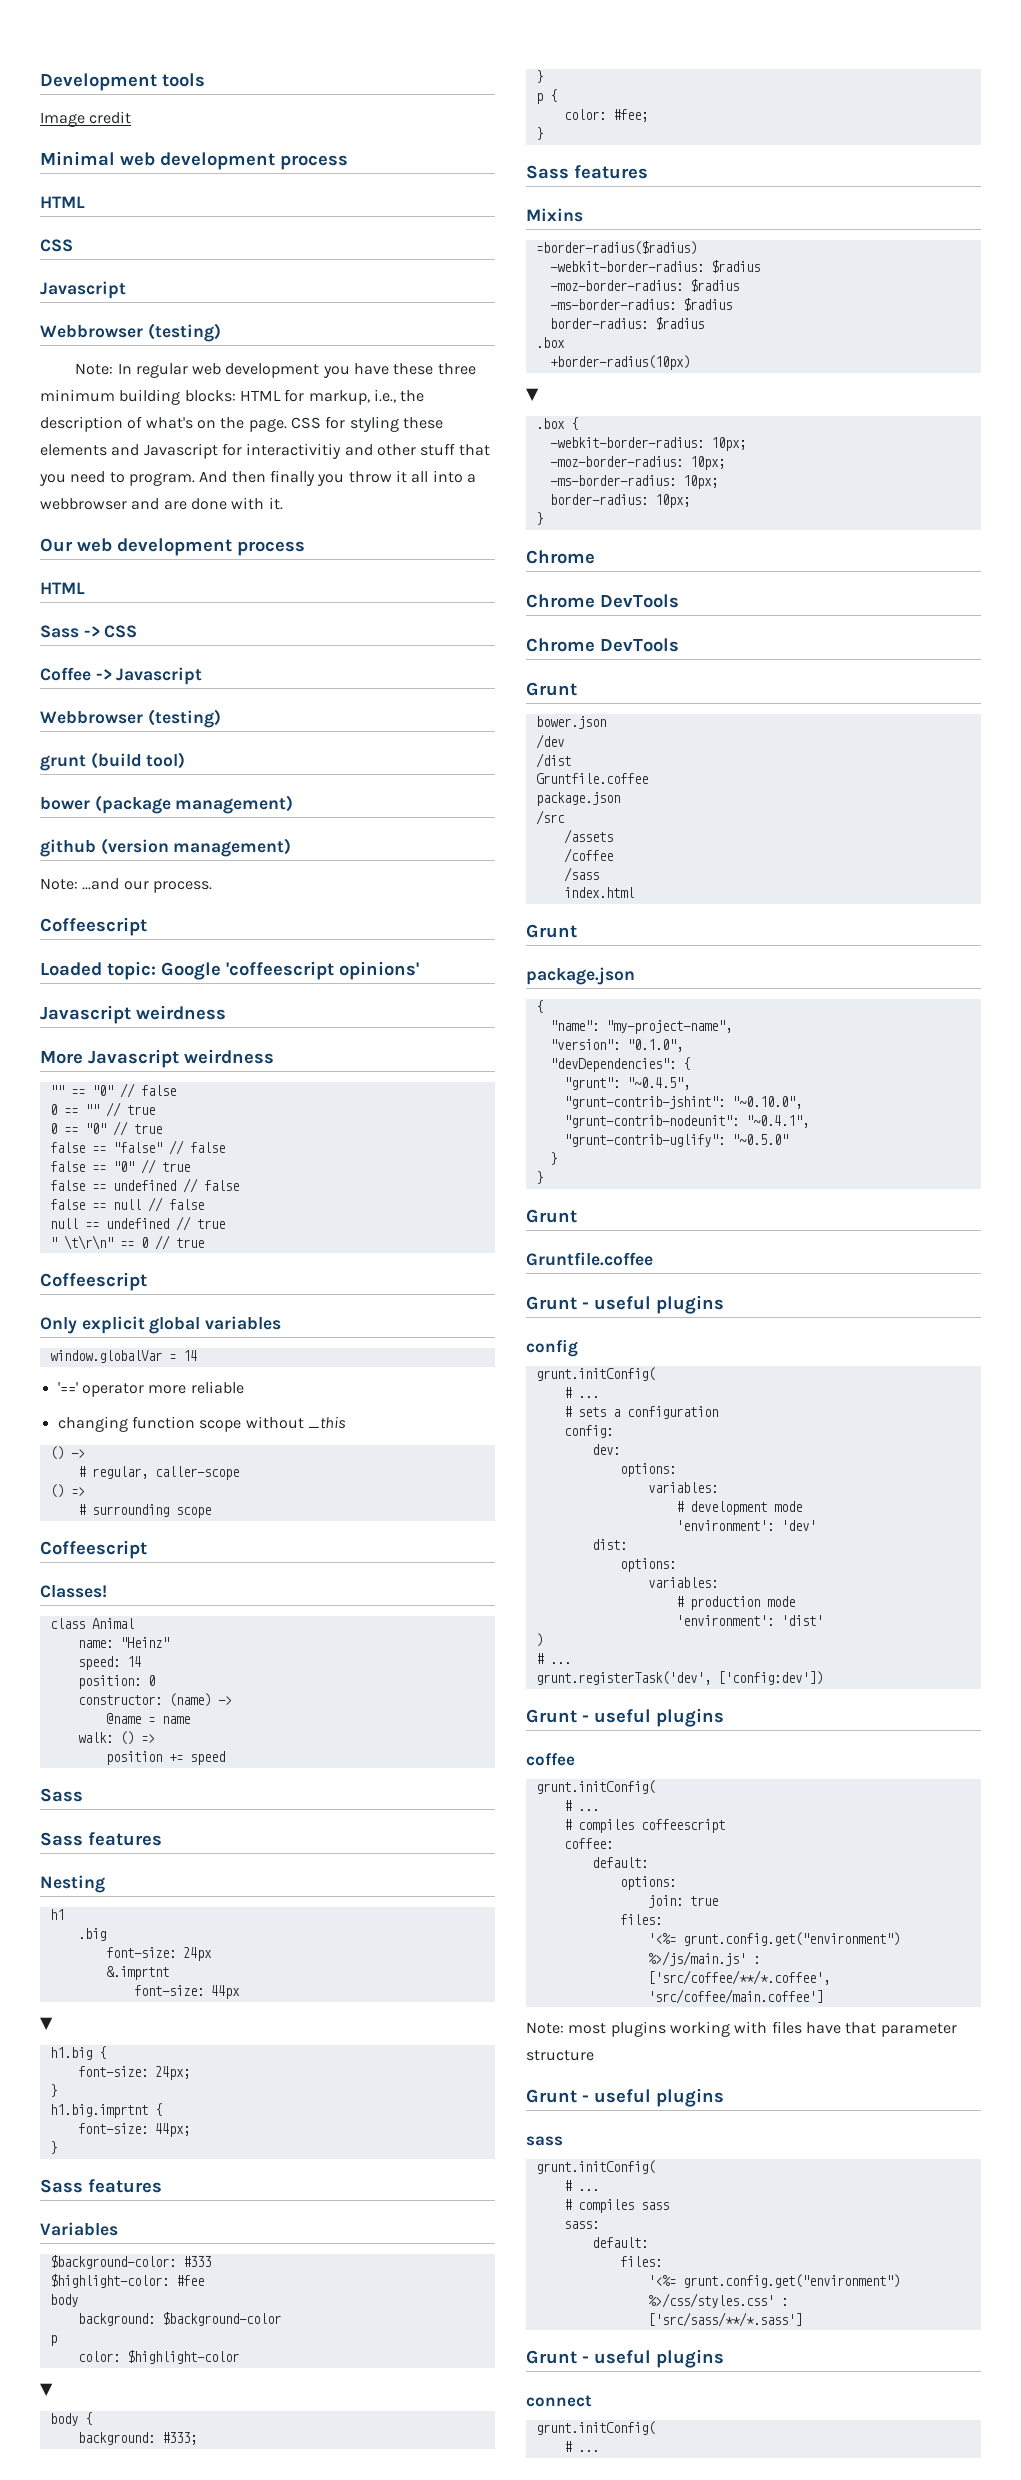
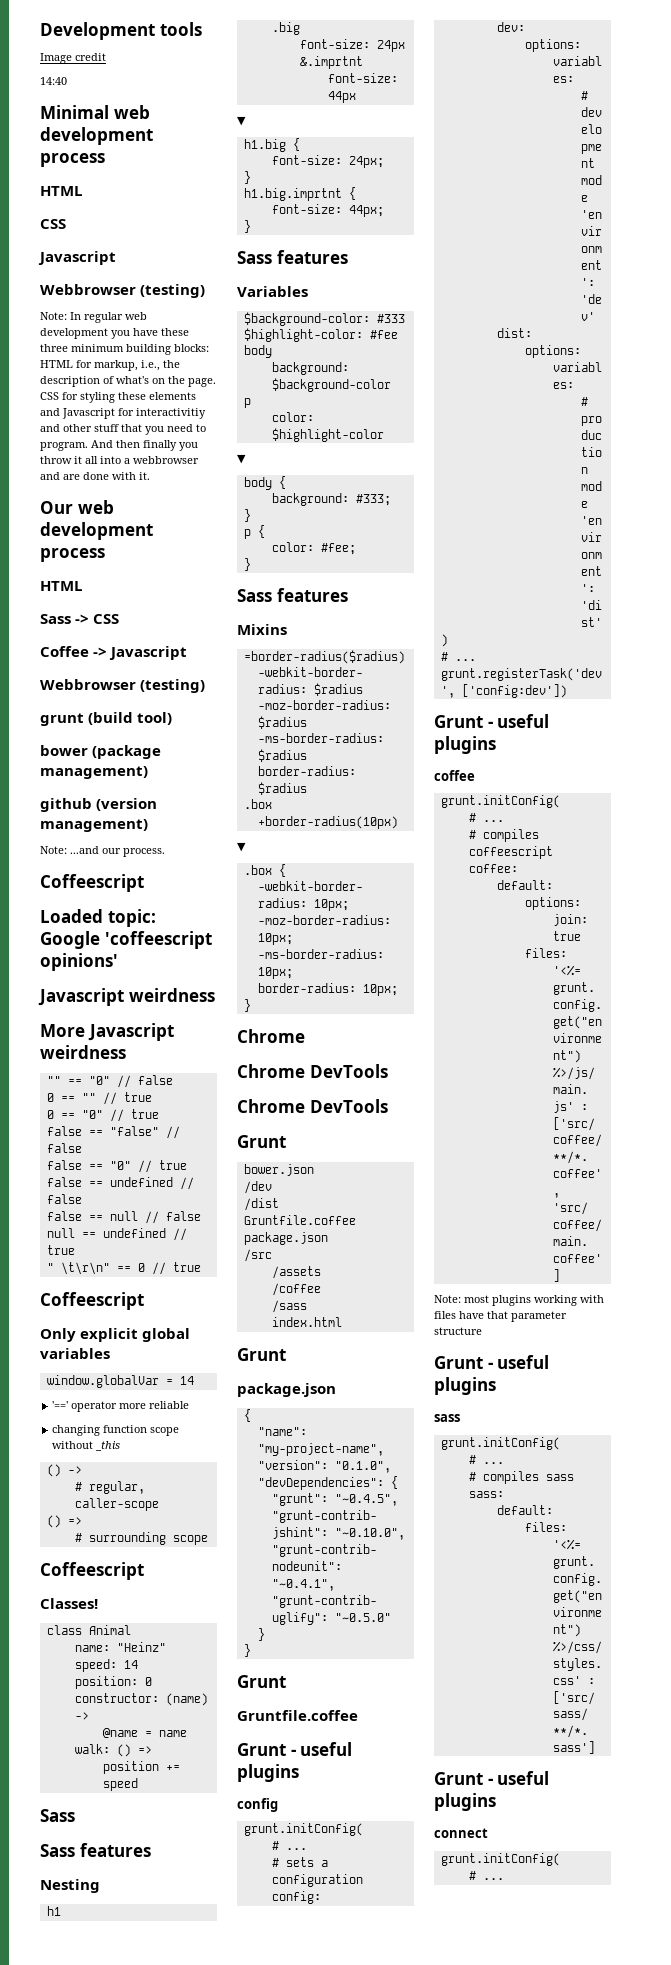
(132, 117) none -> [40,77,67,85] // 14:40

